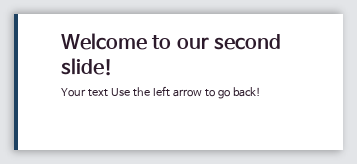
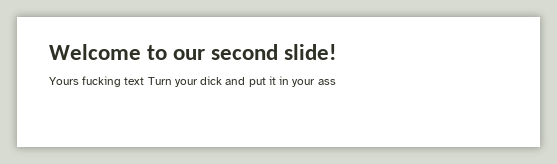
[61,86,261,99] Your text Use the left arrow to go back! -> [49,76,336,87] Yours fucking text Turn your dick and put it in your ass

